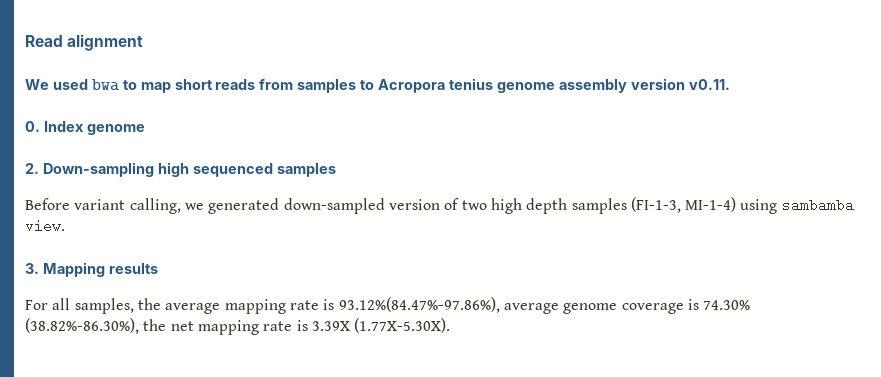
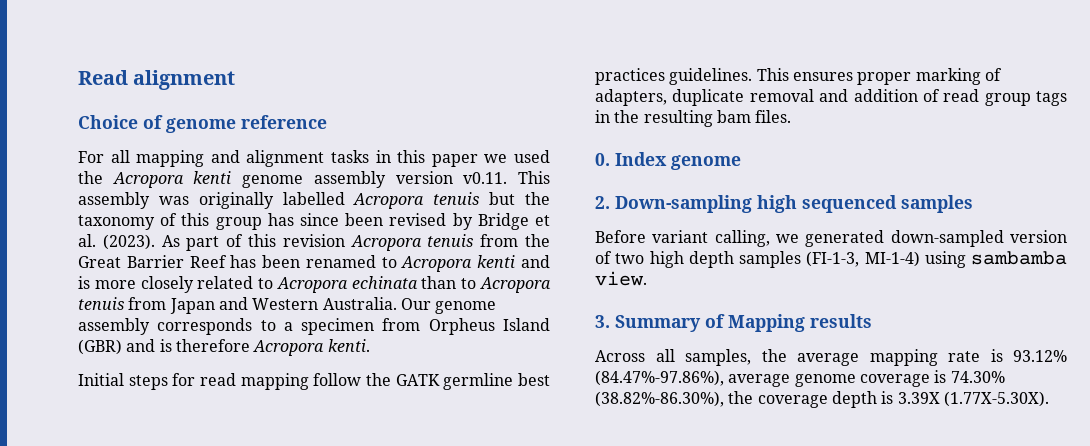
[25,78,730,93] We used bwa to map short reads from samples to Acropora tenius genome assembly version v0.11. -> [78,115,327,133] [78,150,551,167] [78,171,550,188] [78,192,550,209] [78,213,550,230] [78,234,550,251] [78,255,550,272] [78,276,551,293] [78,297,497,314] [78,318,550,335] [78,339,370,356] [78,373,550,390] [595,68,1002,85] [595,89,1067,106] [595,110,792,127] Choice of genome reference // For all mapping and alignment tasks in this paper we used the Acropora kenti genome assembly version v0.11. This assembly was originally labelled Acropora tenuis but the taxonomy of this group has since been revised by Bridge et al. (2023). As part of this revision Acropora tenuis from the Great Barrier Reef has been renamed to Acropora kenti and is more closely related to Acropora echinata than to Acropora tenuis from Japan and Western Australia. Our genome assembly corresponds to a specimen from Orpheus Island (GBR) and is therefore Acropora kenti. // Initial steps for read mapping follow the GATK germline best practices guidelines. This ensures proper marking of adapters, duplicate removal and addition of read group tags in the resulting bam files.
(39, 268) none -> [615,314,725,332] Summary of
[25,300,48,310] For -> [595,350,645,362] Across
[338,297,500,313] 93.12%(84.47%-97.86%), -> [1013,350,1067,362] [595,370,724,386] 93.12% (84.47%-97.86%),
[170,320,293,335] net mapping rate -> [757,391,877,408] coverage depth

